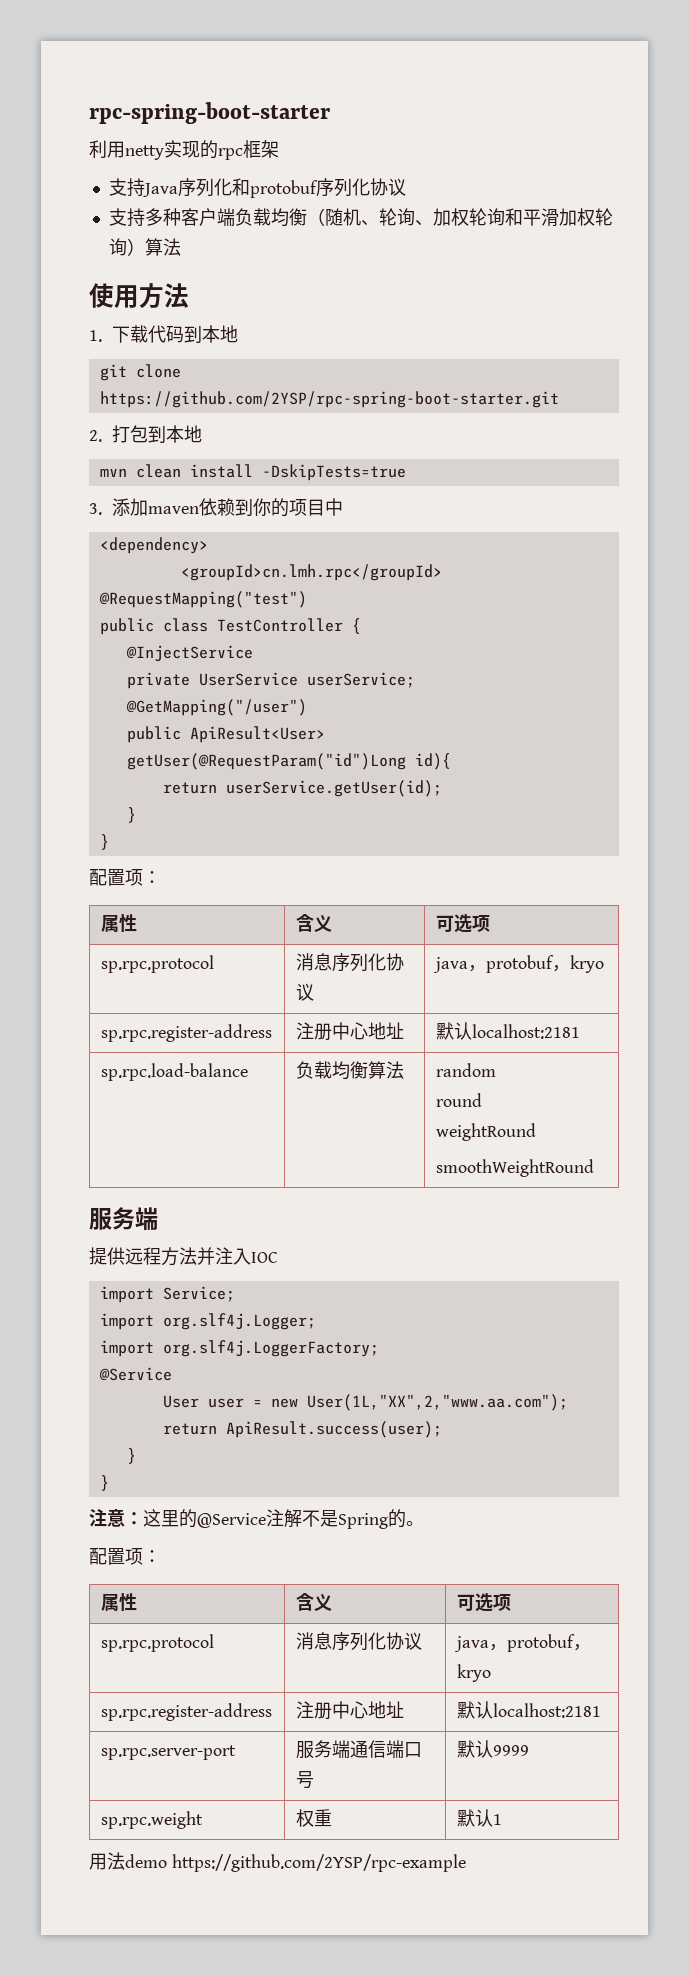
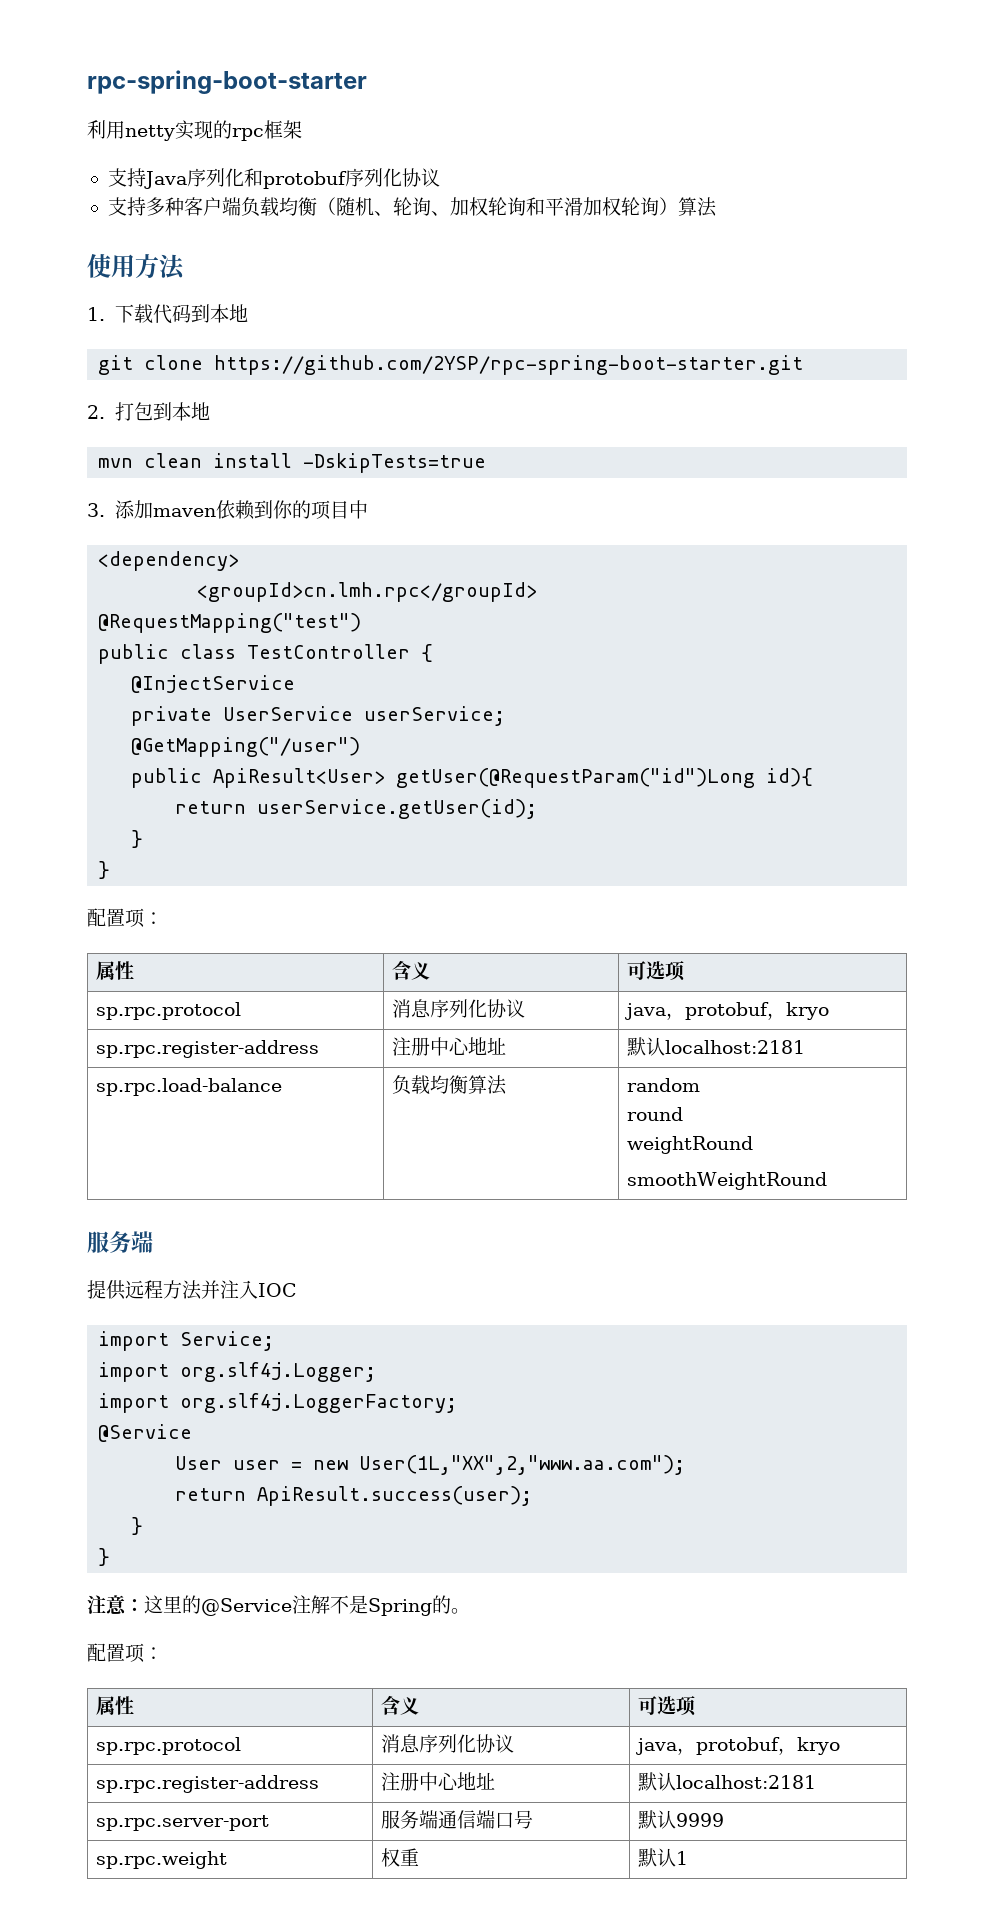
[89,1852,466,1872] // 用法demo https://github.com/2YSP/rpc-example -> (689, 1858) none

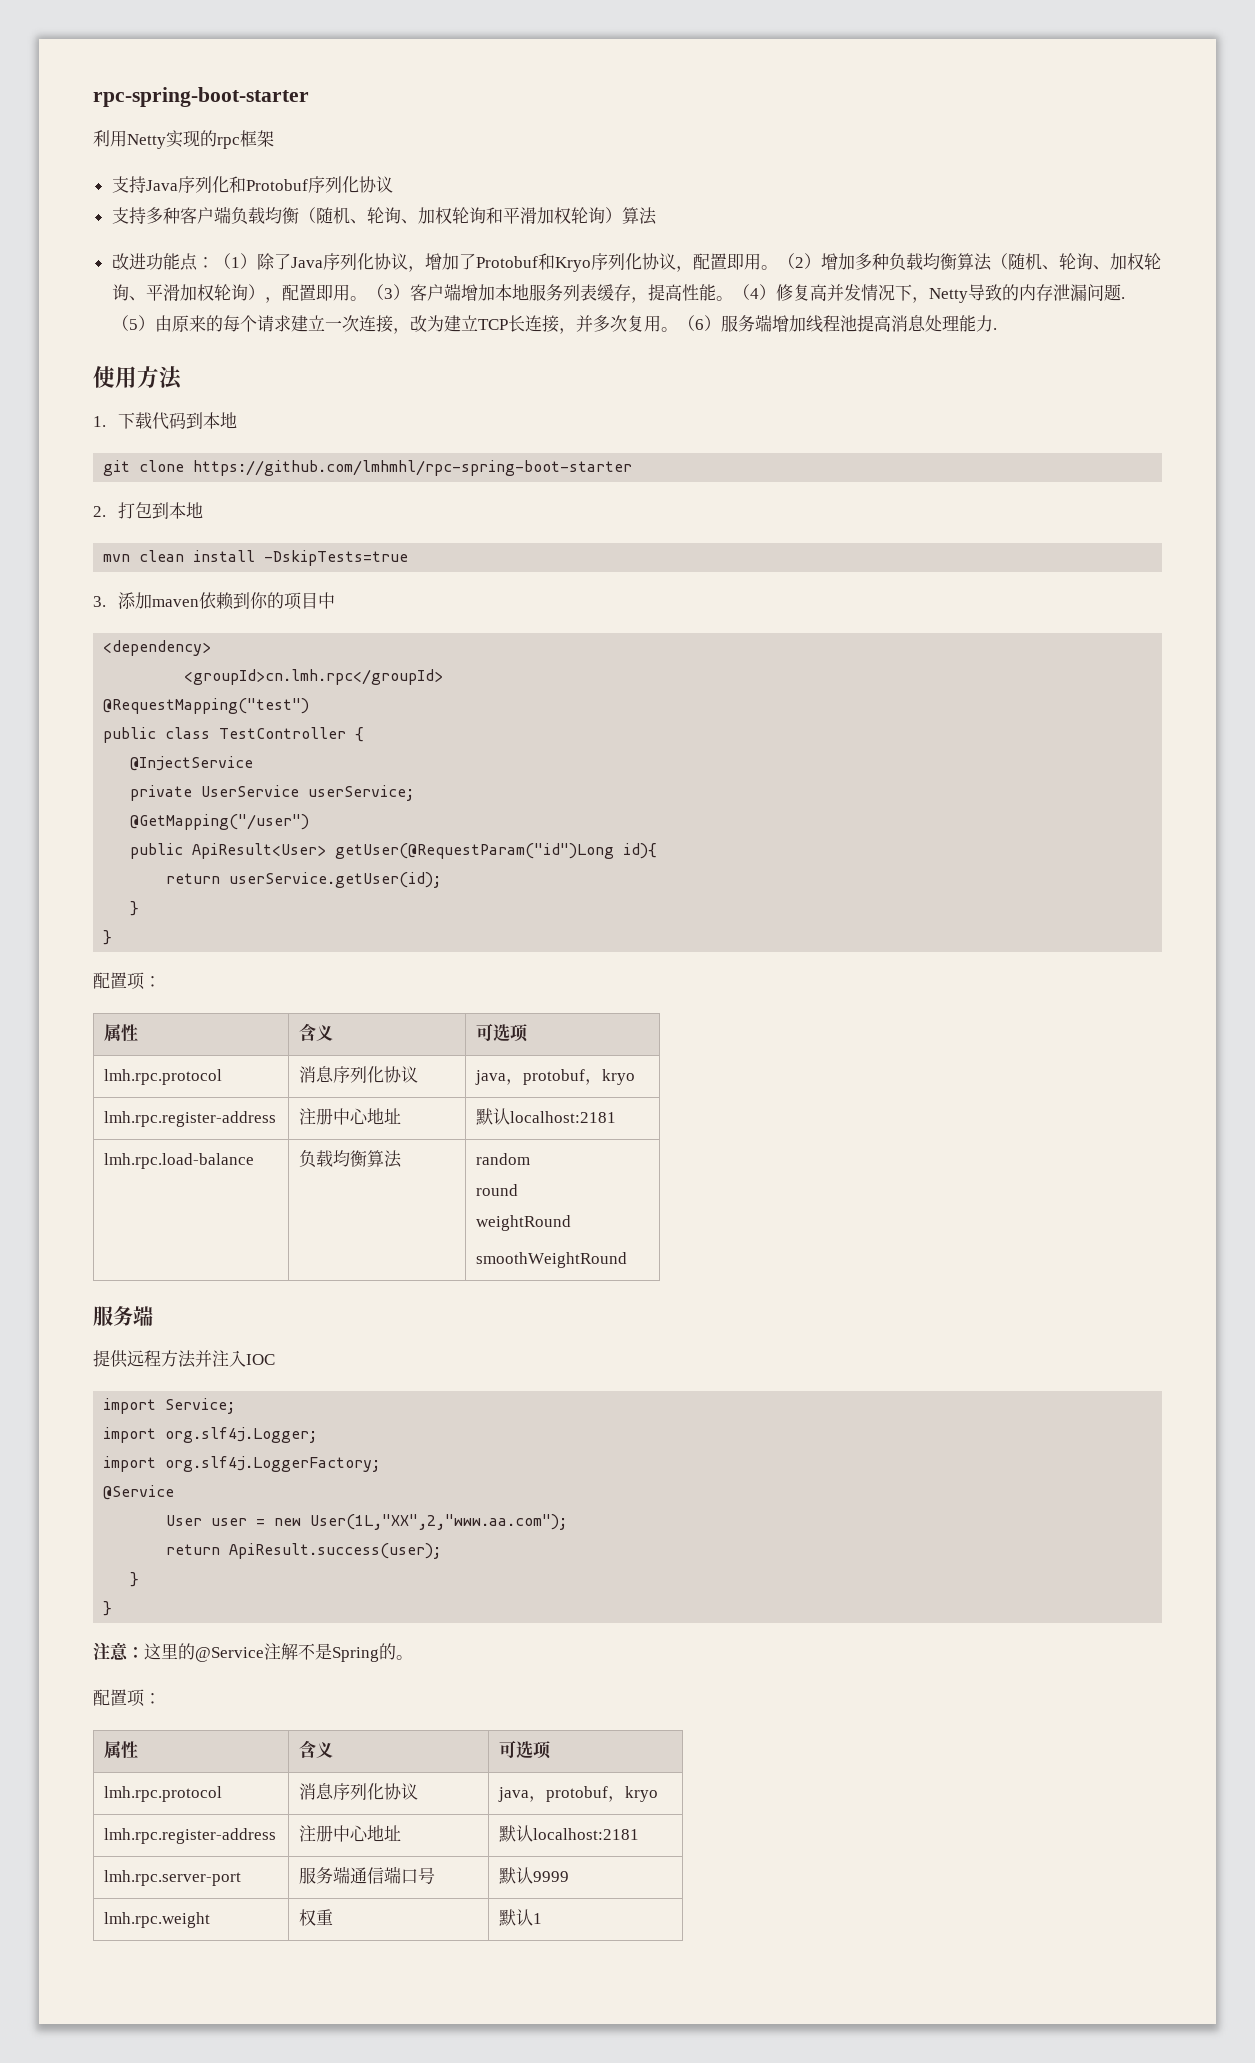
[125,125,175,141] netty -> [127,134,166,149] Netty
[262,171,347,189] protobuf -> [245,179,308,191] Protobuf
(717, 207) none -> [111,253,1161,272] [111,283,1125,303] [111,314,997,334] // 改进功能点：（1）除了Java序列化协议，增加了Protobuf和Kryo序列化协议，配置即用。（2）增加多种负载均衡算法（随机、轮询、加权轮询、平滑加权轮询），配置即用。（3）客户端增加本地服务列表缓存，提高性能。（4）修复高并发情况下，Netty导致的内存泄漏问题.（5）由原来的每个请求建立一次连接，改为建立TCP长连接，并多次复用。（6）服务端增加线程池提高消息处理能力.
[214,355,804,375] https://github.com/2YSP/rpc-spring-boot-starter.git -> [193,460,633,476] https://github.com/lmhmhl/rpc-spring-boot-starter
[96,1002,242,1020] [392,999,526,1018] [625,1002,830,1020] [96,1040,320,1058] [392,1037,507,1056] [627,1037,806,1056] [96,1078,283,1096] sp.rpc.protocol | 消息序列化协议 | java，protobuf，kryo // sp.rpc.register-address | 注册中心地址 | 默认localhost:2181 // sp.rpc.load-balance -> [104,1069,223,1085] [299,1066,419,1083] [475,1069,636,1085] [104,1111,277,1127] [299,1108,402,1125] [476,1108,617,1125] [104,1153,255,1169] lmh.rpc.protocol | 消息序列化协议 | java，protobuf，kryo // lmh.rpc.register-address | 注册中心地址 | 默认localhost:2181 // lmh.rpc.load-balance
[96,1737,242,1755] [381,1734,515,1753] [636,1737,841,1755] [96,1775,320,1793] [381,1772,496,1791] [638,1772,817,1791] [96,1815,270,1831] sp.rpc.protocol | 消息序列化协议 | java，protobuf，kryo // sp.rpc.register-address | 注册中心地址 | 默认localhost:2181 // sp.rpc.server-port -> [104,1786,223,1802] [299,1783,419,1800] [498,1786,659,1802] [104,1828,277,1844] [299,1825,402,1842] [499,1825,640,1842] [104,1870,242,1886] lmh.rpc.protocol | 消息序列化协议 | java，protobuf，kryo // lmh.rpc.register-address | 注册中心地址 | 默认localhost:2181 // lmh.rpc.server-port
[96,1851,228,1869] sp.rpc.weight -> [104,1912,211,1928] lmh.rpc.weight

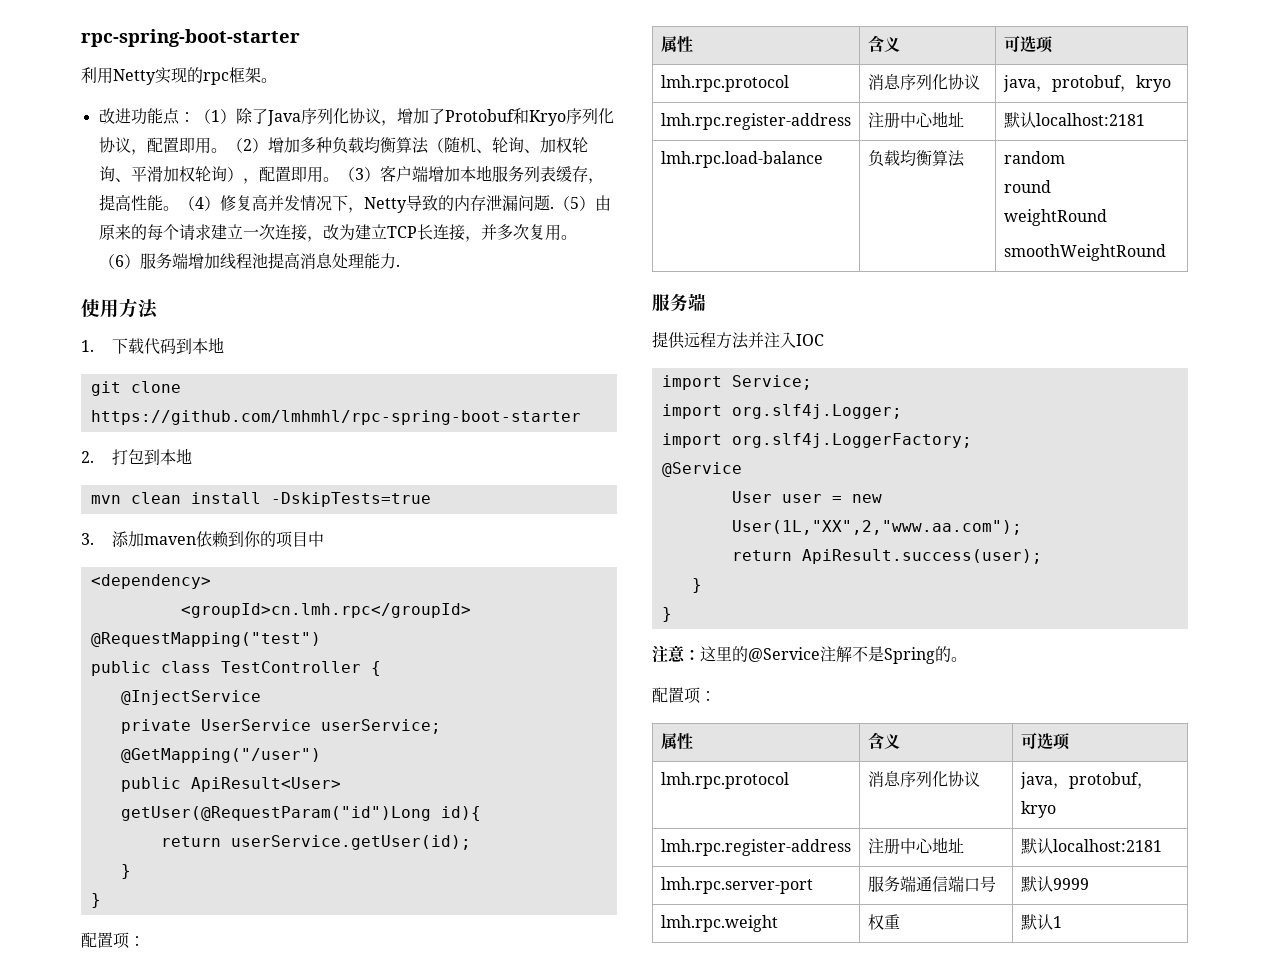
[111,176,393,193] [111,206,657,225] // 支持Java序列化和Protobuf序列化协议 // 支持多种客户端负载均衡（随机、轮询、加权轮询和平滑加权轮询）算法 -> [261,78,277,83] 。

